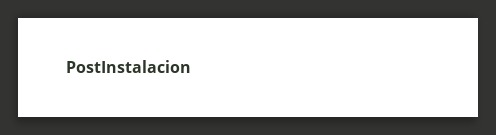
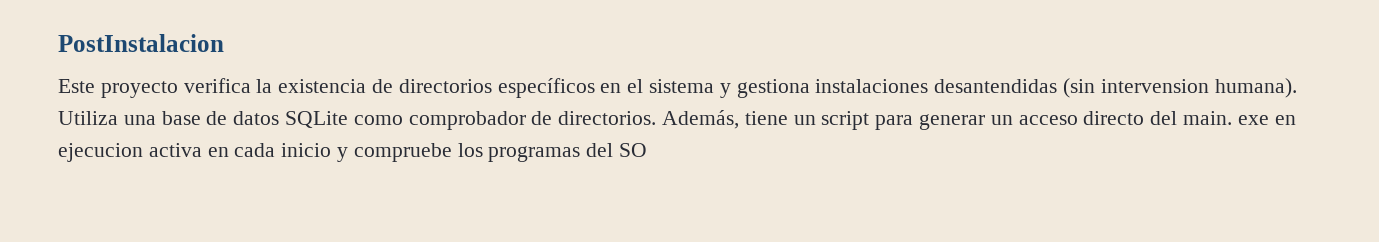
(191, 66) none -> [58,78,1297,98] [58,110,1296,130] [58,143,648,162] // Este proyecto verifica la existencia de directorios específicos en el sistema y gestiona instalaciones desantendidas (sin intervension humana). Utiliza una base de datos SQLite como comprobador de directorios. Además, tiene un script para generar un acceso directo del main. exe en ejecucion activa en cada inicio y compruebe los programas del SO

